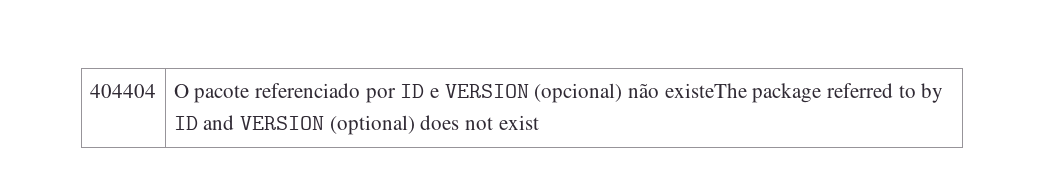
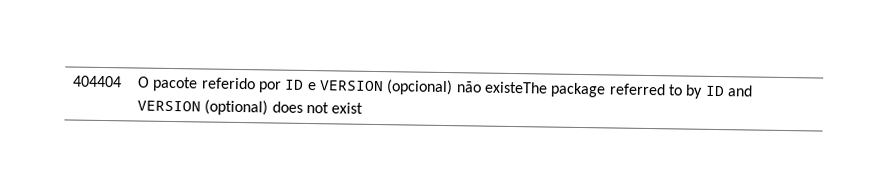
[254,83,360,98] referenciado -> [200,77,256,90] referido

